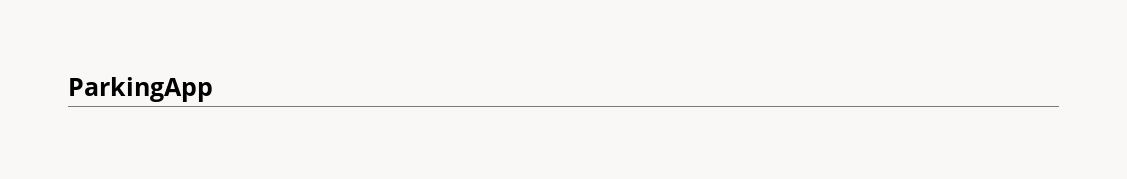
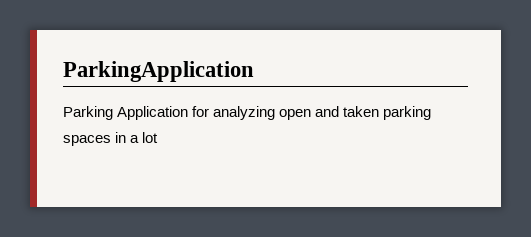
[68,77,213,102] ParkingApp -> [63,61,254,82] [63,106,432,120] [63,132,159,146] ParkingApplication // Parking Application for analyzing open and taken parking spaces in a lot

